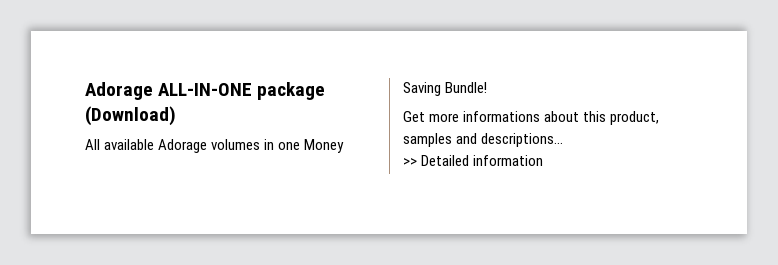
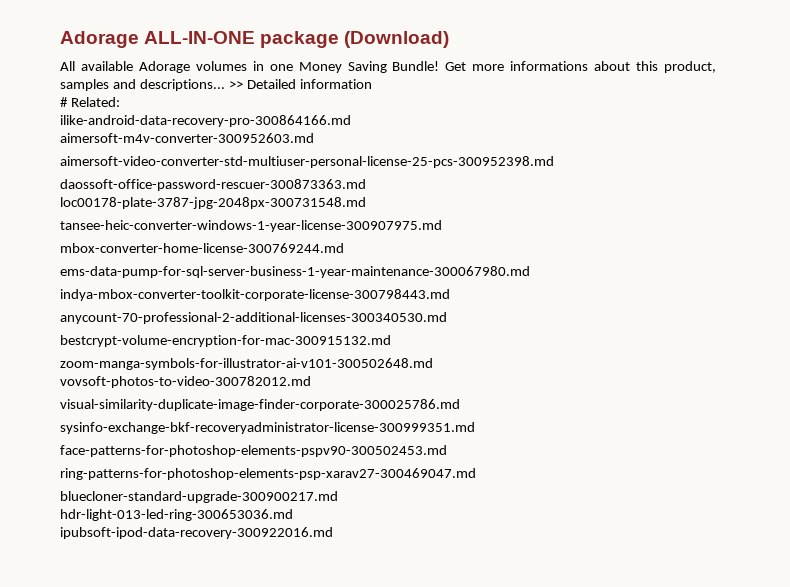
(488, 87) // -> (440, 66) none
(564, 140) // -> (225, 85) none
(544, 160) none -> [60,97,120,107] [60,115,351,127] [60,133,314,143] [60,156,554,168] [60,179,366,191] [60,197,366,209] [60,220,442,232] [60,243,344,253] [60,266,530,278] [60,289,450,301] [60,312,447,324] [60,335,391,347] [60,358,433,370] [60,376,311,388] [60,399,460,411] [60,422,475,434] [60,445,447,457] [60,468,476,480] [60,491,338,503] [60,509,293,521] [60,527,333,539] // # Related: // ilike-android-data-recovery-pro-300864166.md // aimersoft-m4v-converter-300952603.md // aimersoft-video-converter-std-multiuser-personal-license-25-pcs-300952398.md // daossoft-office-password-rescuer-300873363.md // loc00178-plate-3787-jpg-2048px-300731548.md // tansee-heic-converter-windows-1-year-license-300907975.md // mbox-converter-home-license-300769244.md // ems-data-pump-for-sql-server-business-1-year-maintenance-300067980.md // indya-mbox-converter-toolkit-corporate-license-300798443.md // anycount-70-professional-2-additional-licenses-300340530.md // bestcrypt-volume-encryption-for-mac-300915132.md // zoom-manga-symbols-for-illustrator-ai-v101-300502648.md // vovsoft-photos-to-video-300782012.md // visual-similarity-duplicate-image-finder-corporate-300025786.md // sysinfo-exchange-bkf-recoveryadministrator-license-300999351.md // face-patterns-for-photoshop-elements-pspv90-300502453.md // ring-patterns-for-photoshop-elements-psp-xarav27-300469047.md // bluecloner-standard-upgrade-300900217.md // hdr-light-013-led-ring-300653036.md // ipubsoft-ipod-data-recovery-300922016.md

